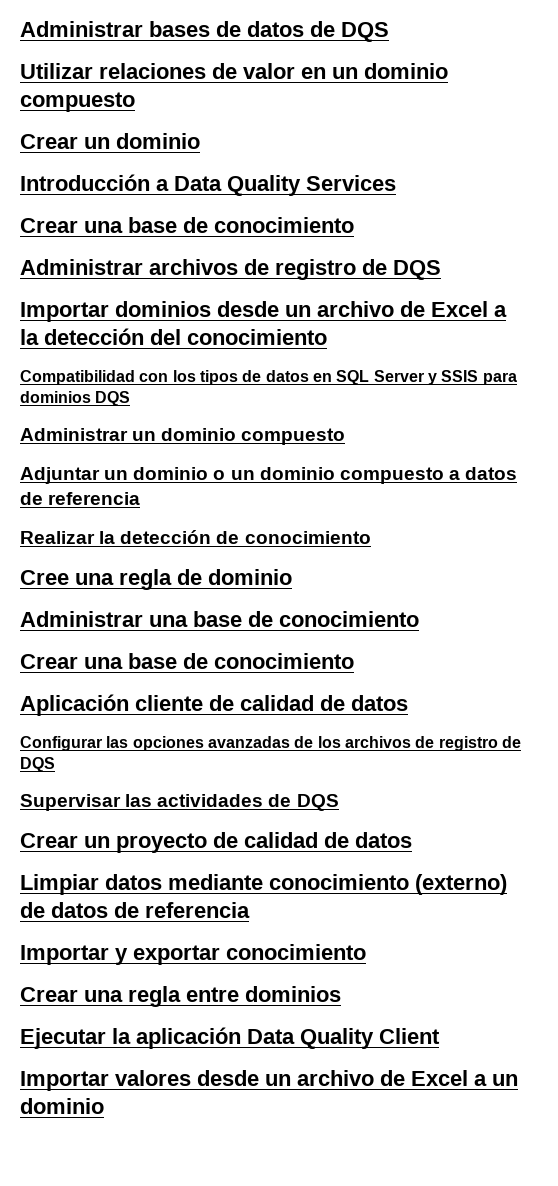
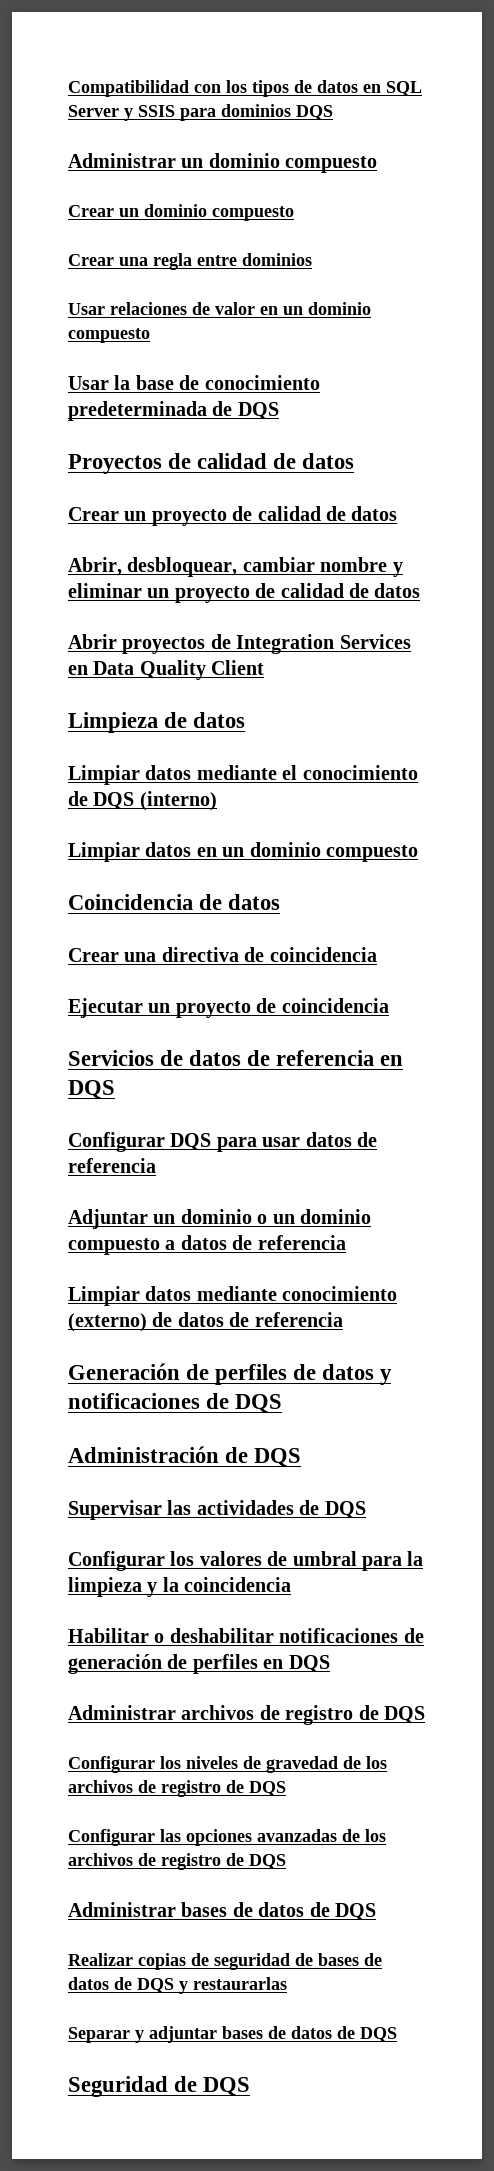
[20,21,389,42] [20,63,448,79] [20,92,135,112] [20,133,200,149] [20,174,396,196] [20,217,354,233] [20,259,441,280] [20,301,507,322] [20,328,327,345] Administrar bases de datos de DQS // Utilizar relaciones de valor en un dominio compuesto // Crear un dominio // Introducción a Data Quality Services // Crear una base de conocimiento // Administrar archivos de registro de DQS // Importar dominios desde un archivo de Excel a la detección del conocimiento // -> (68, 88) none
(346, 436) none -> [68,204,294,221] [68,253,312,270] [68,302,371,315] [68,328,150,343] [68,375,320,390] [68,401,279,421] [68,453,355,474] [68,506,398,526] [68,557,403,577] [68,583,421,603] [68,634,411,654] [68,660,265,680] [68,712,246,733] [68,765,418,785] [68,791,217,811] [68,842,418,862] [68,894,281,910] [68,947,377,962] [68,998,389,1018] [68,1050,404,1066] [68,1080,115,1099] [68,1132,377,1152] [68,1158,156,1173] // Crear un dominio compuesto // Crear una regla entre dominios // Usar relaciones de valor en un dominio compuesto // Usar la base de conocimiento predeterminada de DQS // Proyectos de calidad de datos // Crear un proyecto de calidad de datos // Abrir, desbloquear, cambiar nombre y eliminar un proyecto de calidad de datos // Abrir proyectos de Integration Services en Data Quality Client // Limpieza de datos // Limpiar datos mediante el conocimiento de DQS (interno) // Limpiar datos en un dominio compuesto // Coincidencia de datos // Crear una directiva de coincidencia // Ejecutar un proyecto de coincidencia // Servicios de datos de referencia en DQS // Configurar DQS para usar datos de referencia
[20,530,371,544] [20,569,292,590] [20,611,419,627] [20,653,354,669] [20,694,408,716] Realizar la detección de conocimiento // Cree una regla de dominio // Administrar una base de conocimiento // Crear una base de conocimiento // Aplicación cliente de calidad de datos -> [68,1286,398,1306] [68,1312,343,1332] [68,1363,393,1385] [68,1393,283,1413] [68,1446,302,1467] [68,1500,366,1520] [68,1551,424,1571] [68,1577,292,1597] [68,1628,424,1643] [68,1654,330,1674] [68,1705,425,1725] [68,1756,387,1773] [68,1780,286,1797] Limpiar datos mediante conocimiento (externo) de datos de referencia // Generación de perfiles de datos y notificaciones de DQS // Administración de DQS // Supervisar las actividades de DQS // Configurar los valores de umbral para la limpieza y la coincidencia // Habilitar o deshabilitar notificaciones de generación de perfiles en DQS // Administrar archivos de registro de DQS // Configurar los niveles de gravedad de los archivos de registro de DQS
[20,794,339,811] [20,832,412,853] [20,874,507,895] [20,902,250,918] [20,944,366,965] [20,986,341,1007] [20,1027,440,1049] [20,1070,518,1091] [20,1098,104,1114] Supervisar las actividades de DQS // Crear un proyecto de calidad de datos // Limpiar datos mediante conocimiento (externo) de datos de referencia // Importar y exportar conocimiento // Crear una regla entre dominios // Ejecutar la aplicación Data Quality Client // Importar valores desde un archivo de Excel a un dominio -> [68,1902,376,1921] [68,1953,382,1970] [68,1977,287,1994] [68,2026,397,2043] [68,2076,251,2097] Administrar bases de datos de DQS // Realizar copias de seguridad de bases de datos de DQS y restaurarlas // Separar y adjuntar bases de datos de DQS // Seguridad de DQS

